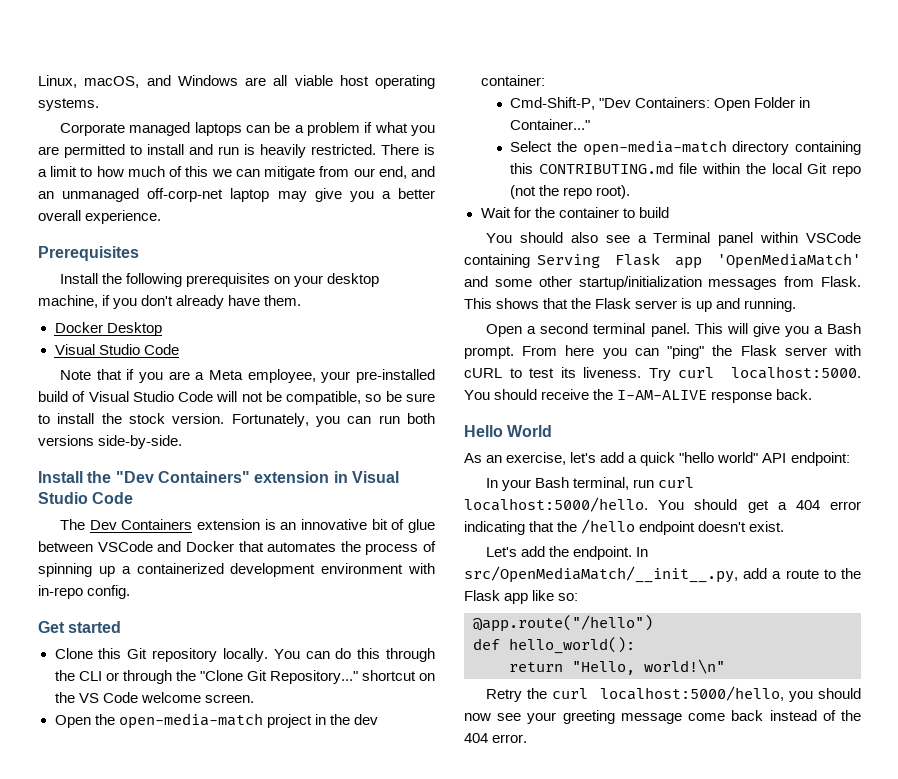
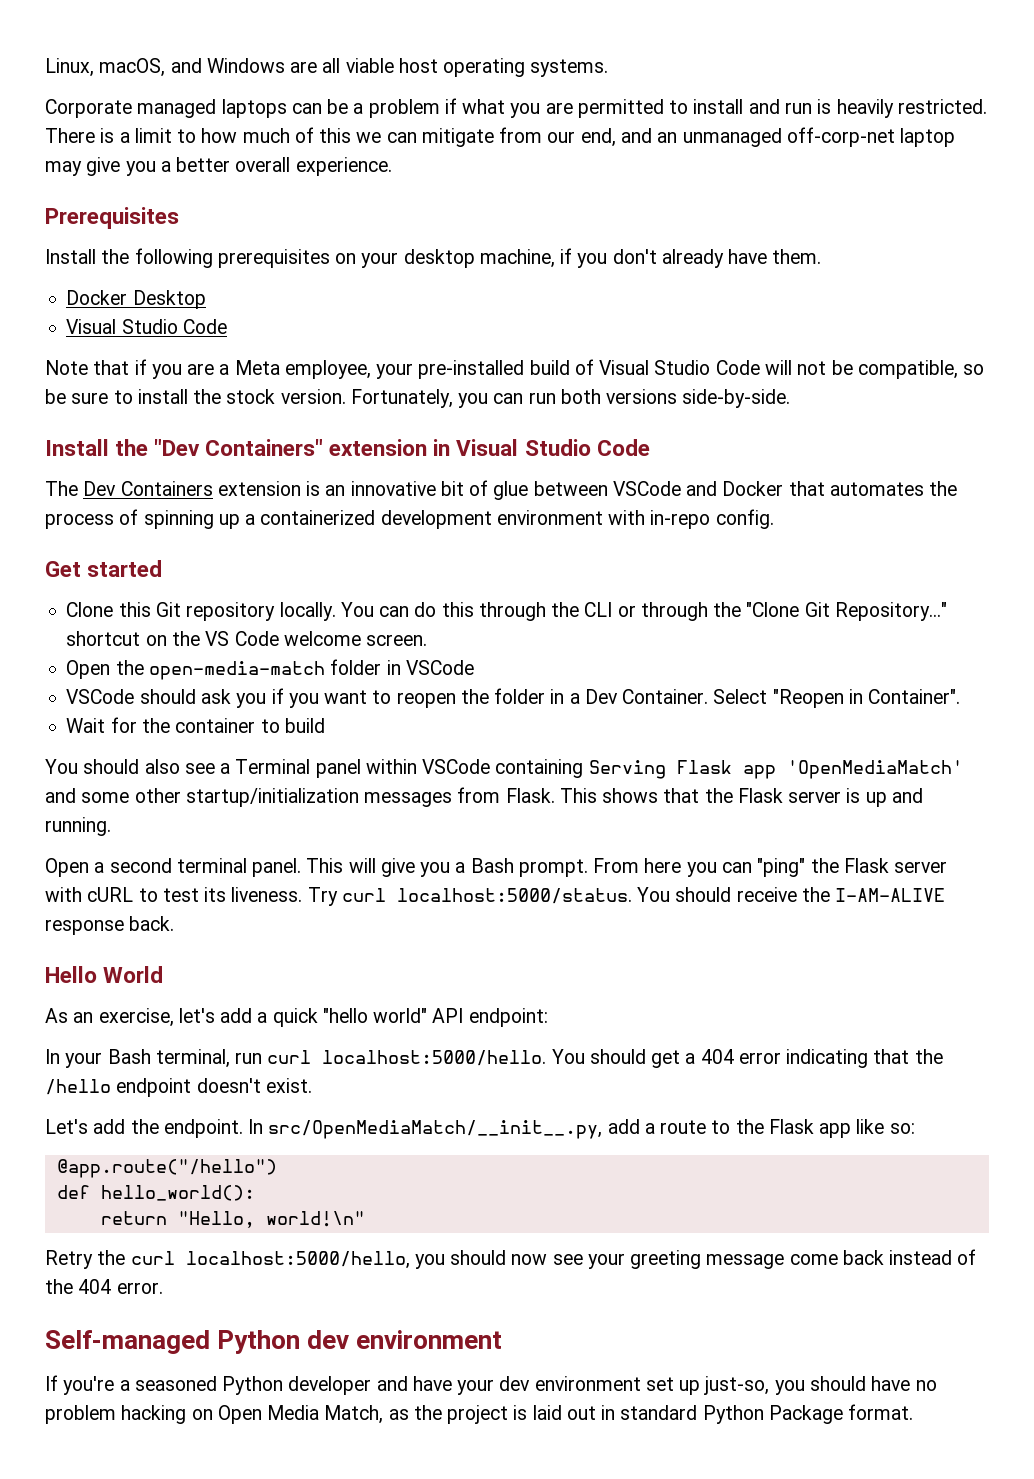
[266,714,378,728] [480,75,545,86] [510,97,811,111] [510,119,591,130] [510,140,861,156] [510,162,861,177] [510,185,631,199] project in the dev container: // Cmd-Shift-P, "Dev Containers: Open Folder in Container..." // Select the open-media-match directory containing this CONTRIBUTING.md file within the local Git repo (not the repo root). -> [330,659,474,675] [66,688,961,708] folder in VSCode // VSCode should ask you if you want to reopen the folder in a Dev Container. Select "Reopen in Container".
[731,366,861,379] localhost:5000. -> [396,888,632,904] localhost:5000/status.
(528, 738) none -> [45,1330,503,1354] [45,1375,937,1395] [45,1404,914,1424] // Self-managed Python dev environment // If you're a seasoned Python developer and have your dev environment set up just-so, you should have no problem hacking on Open Media Match, as the project is laid out in standard Python Package format.

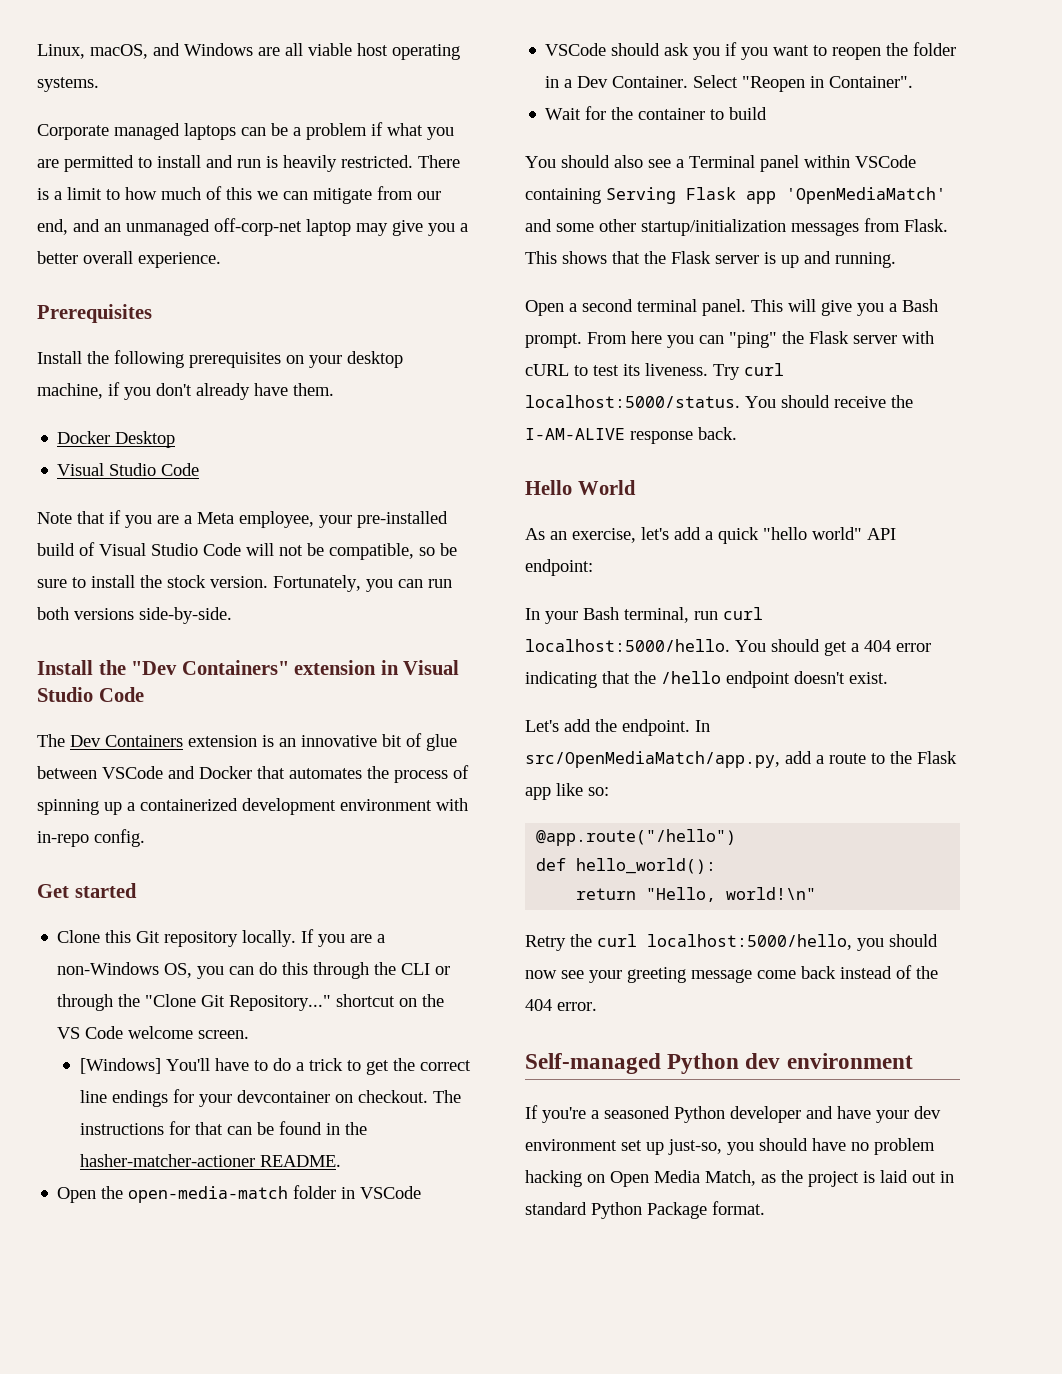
[340,602,374,617] You -> [301,929,386,947] [57,962,225,979] If you are a non-Windows OS, you
(428, 640) none -> [80,1058,472,1075] [80,1089,462,1107] [80,1121,368,1135] [80,1154,342,1167] // [Windows] You'll have to do a trick to get the correct line endings for your devcontainer on checkout. The instructions for that can be found in the hasher-matcher-actioner README.
[268,1120,603,1139] src/OpenMediaMatch/__init__.py, -> [525,751,780,768] src/OpenMediaMatch/app.py,

